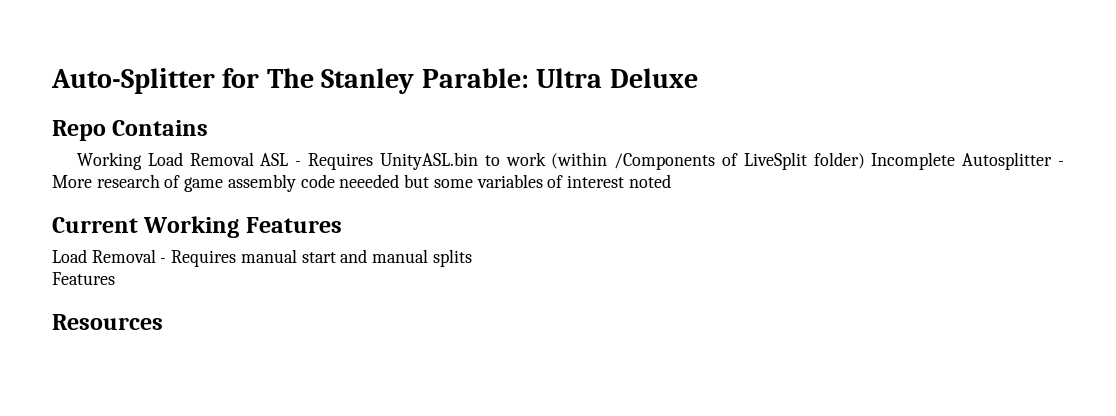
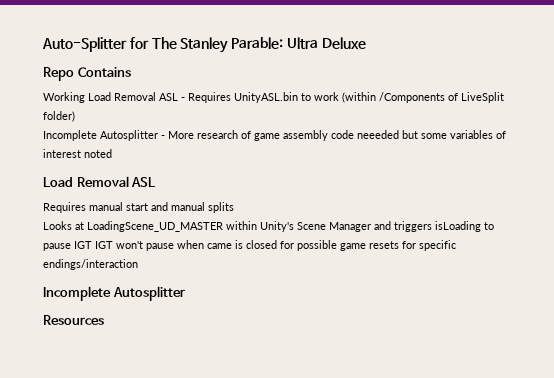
(865, 160) none -> (75, 116) //
[52,216,342,238] [52,249,167,263] // Current Working Features // Load Removal - -> [43,176,156,187] // Load Removal ASL //
[52,272,115,285] Features -> [43,221,494,232] [43,240,456,251] [43,259,138,270] [43,286,185,301] Looks at LoadingScene_UD_MASTER within Unity's Scene Manager and triggers isLoading to pause IGT IGT won't pause when came is closed for possible game resets for specific endings/interaction // Incomplete Autosplitter

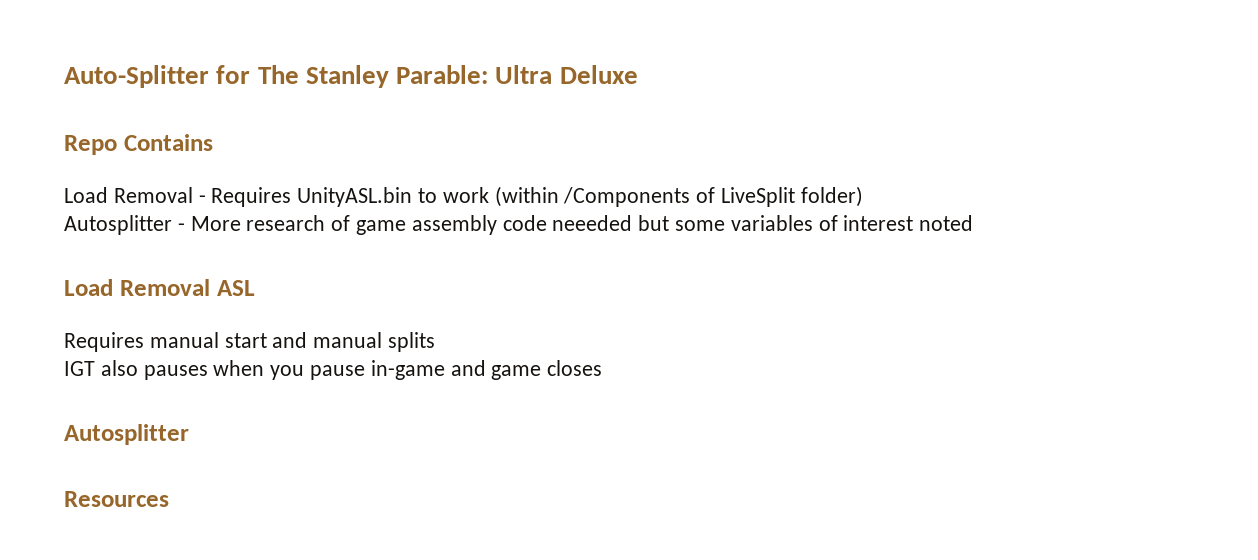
[43,92,178,103] Working Load Removal ASL -> [64,187,193,203] Load Removal
[43,130,97,141] Incomplete -> (863, 196) none
[43,221,494,232] [43,240,456,251] [43,259,138,270] [43,286,111,301] Looks at LoadingScene_UD_MASTER within Unity's Scene Manager and triggers isLoading to pause IGT IGT won't pause when came is closed for possible game resets for specific endings/interaction // Incomplete -> [64,360,603,380] IGT also pauses when you pause in-game and game closes //

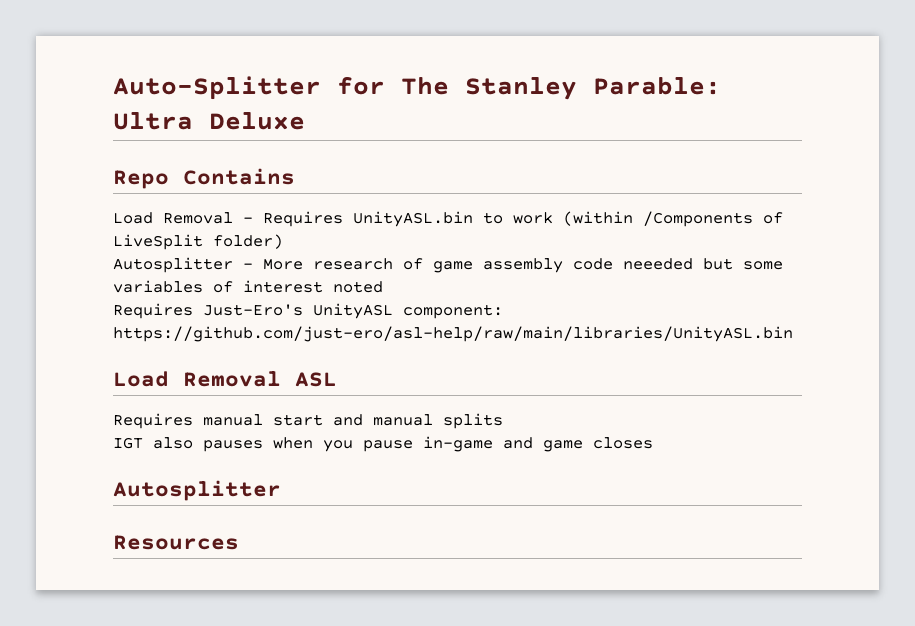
(974, 223) none -> [113,303,503,319] [113,326,793,342] // Requires Just-Ero's UnityASL component: https://github.com/just-ero/asl-help/raw/main/libraries/UnityASL.bin

